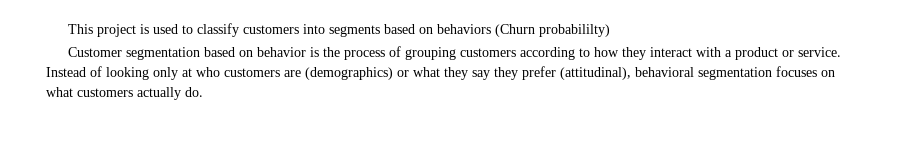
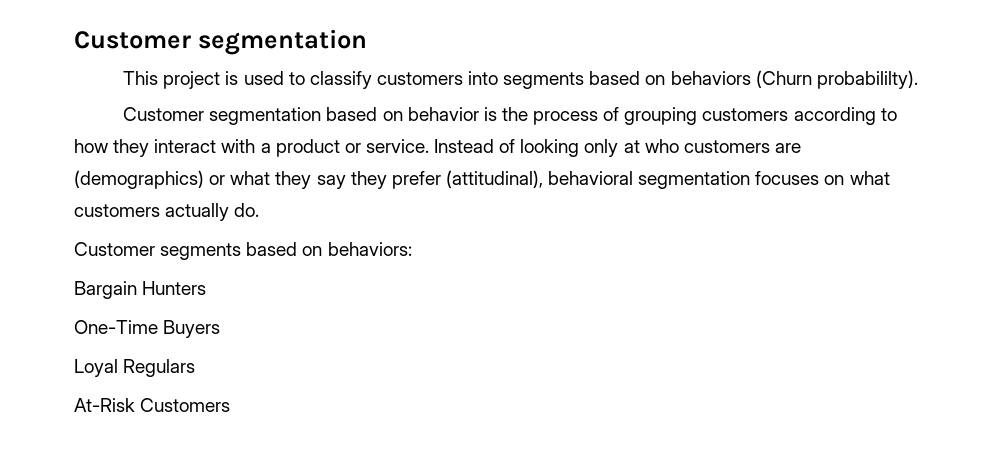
(67, 29) none -> [74,29,367,55] Customer segmentation //
[538,24,610,37] probabililty) -> [816,70,918,89] probabililty).
(203, 92) none -> [74,242,412,260] [74,281,207,299] [74,320,221,338] [74,359,196,377] [74,398,231,412] // Customer segments based on behaviors: // Bargain Hunters // One-Time Buyers // Loyal Regulars // At-Risk Customers

